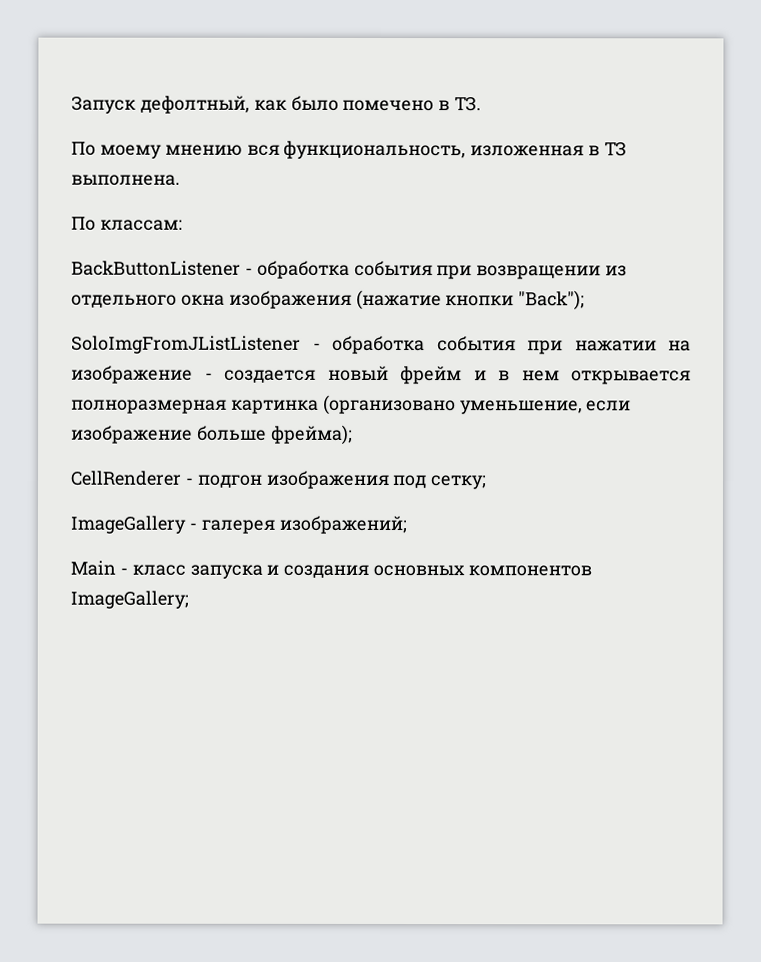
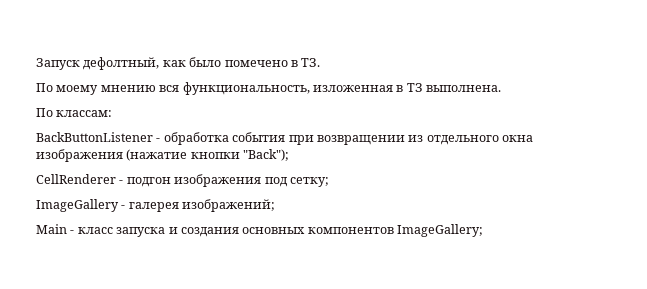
[71,335,691,355] [71,365,691,385] [71,394,632,416] [71,424,353,445] // SoloImgFromJListListener - обработка события при нажатии на изображение - создается новый фрейм и в нем открывается полноразмерная картинка (организовано уменьшение, если изображение больше фрейма); -> (290, 155) none

